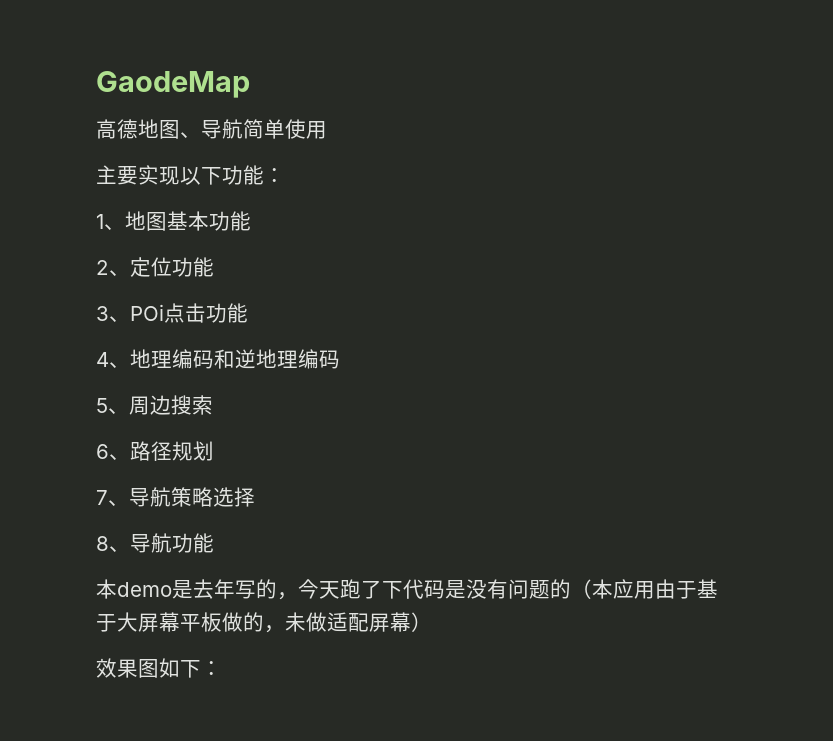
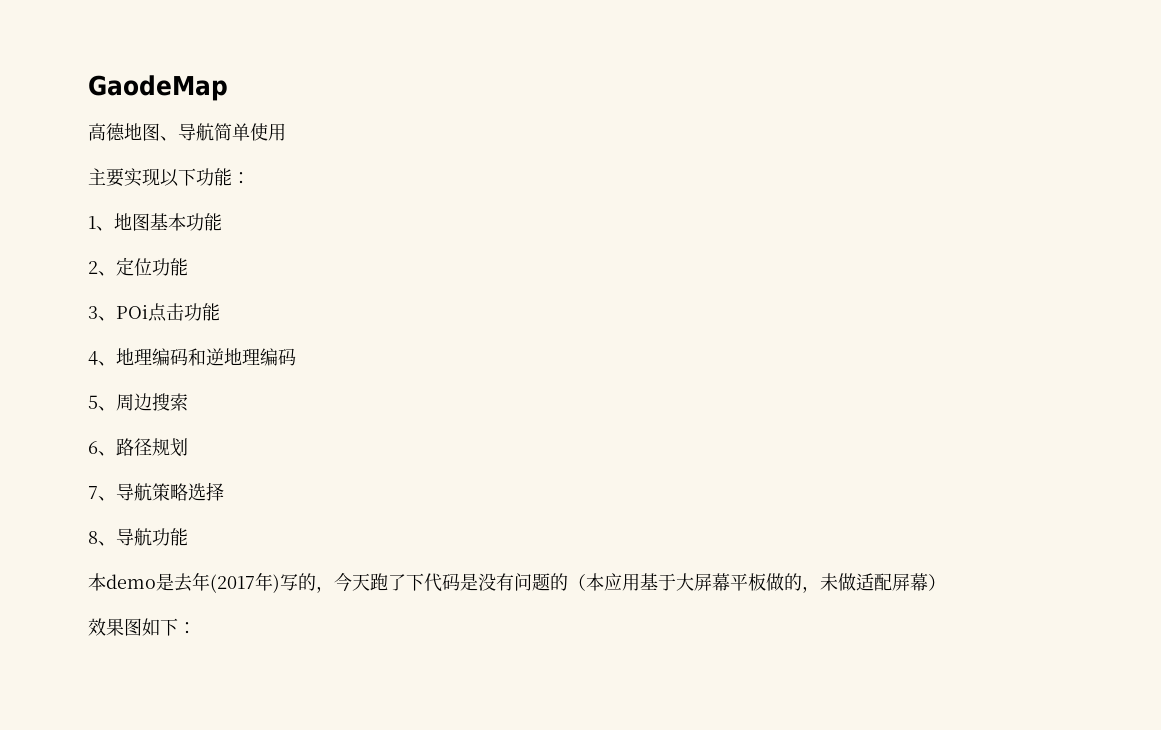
(235, 589) none -> [210,572,280,593] (2017年)
[655,579,697,599] 由于 -> (640, 582) none

